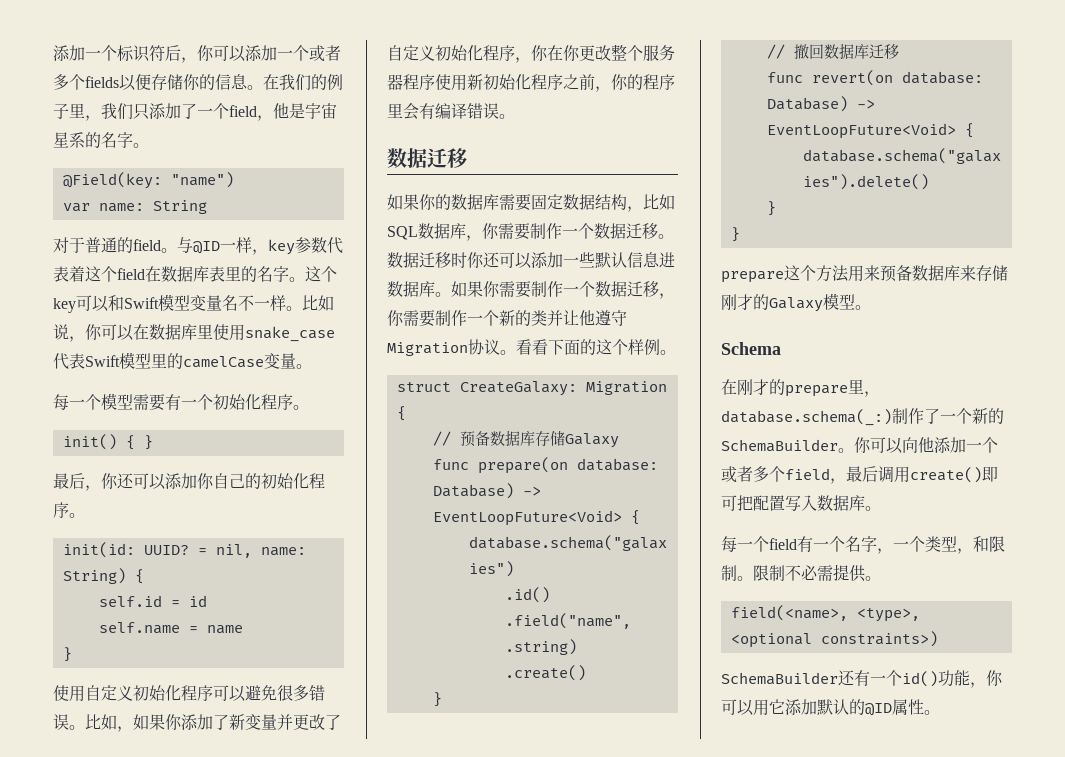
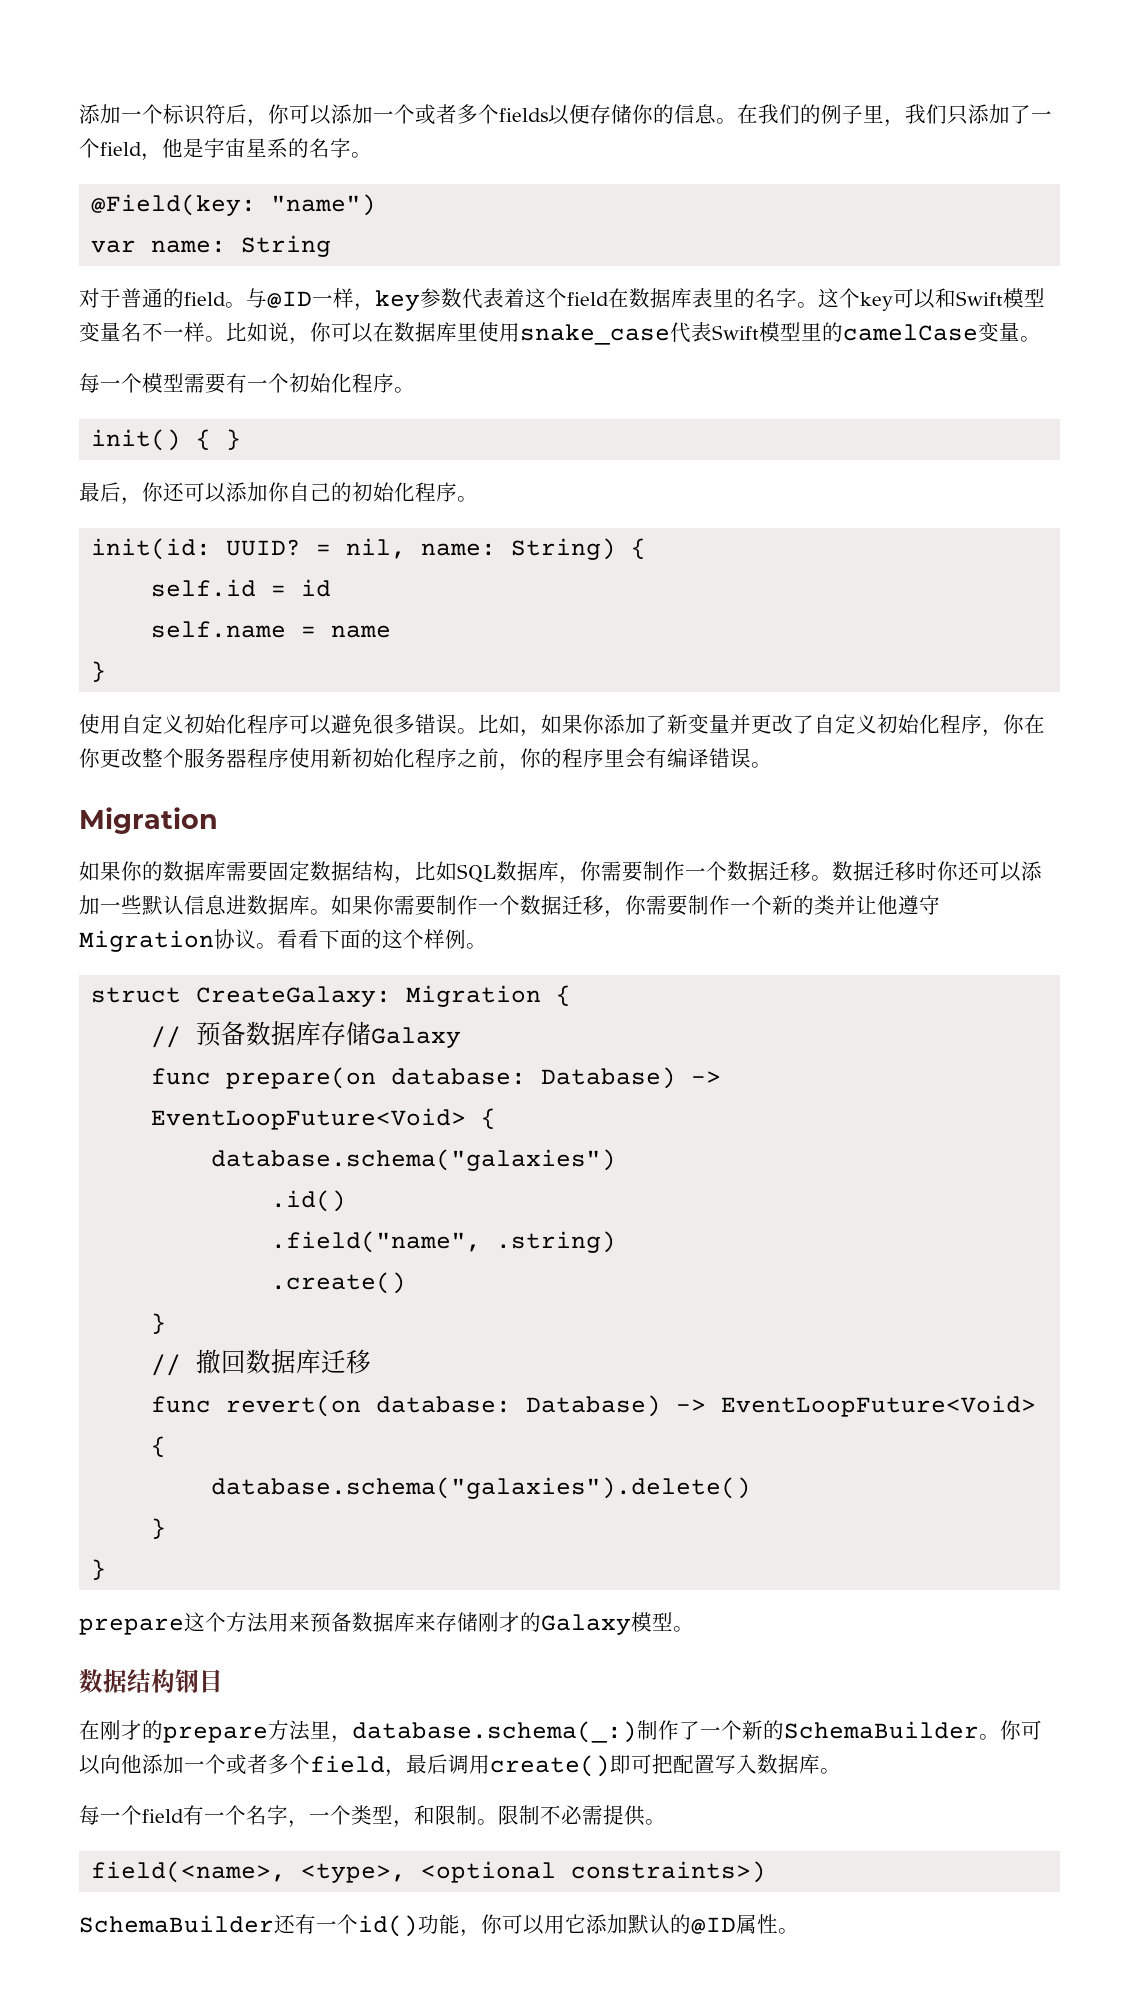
[387,148,467,168] 数据迁移 -> [79,807,218,834] Migration
[721,342,781,355] Schema -> [79,1669,223,1693] 数据结构钢目
(848, 391) none -> [268,1720,310,1741] 方法

